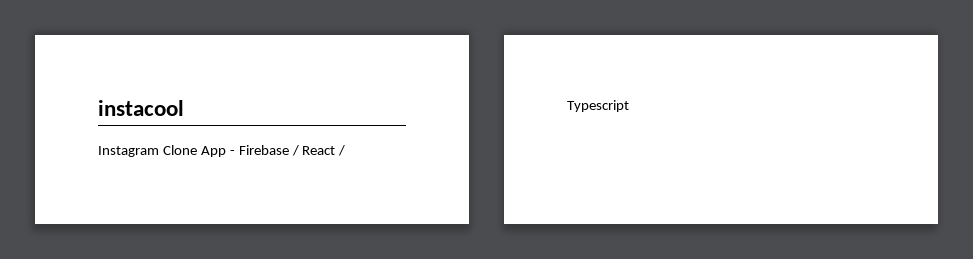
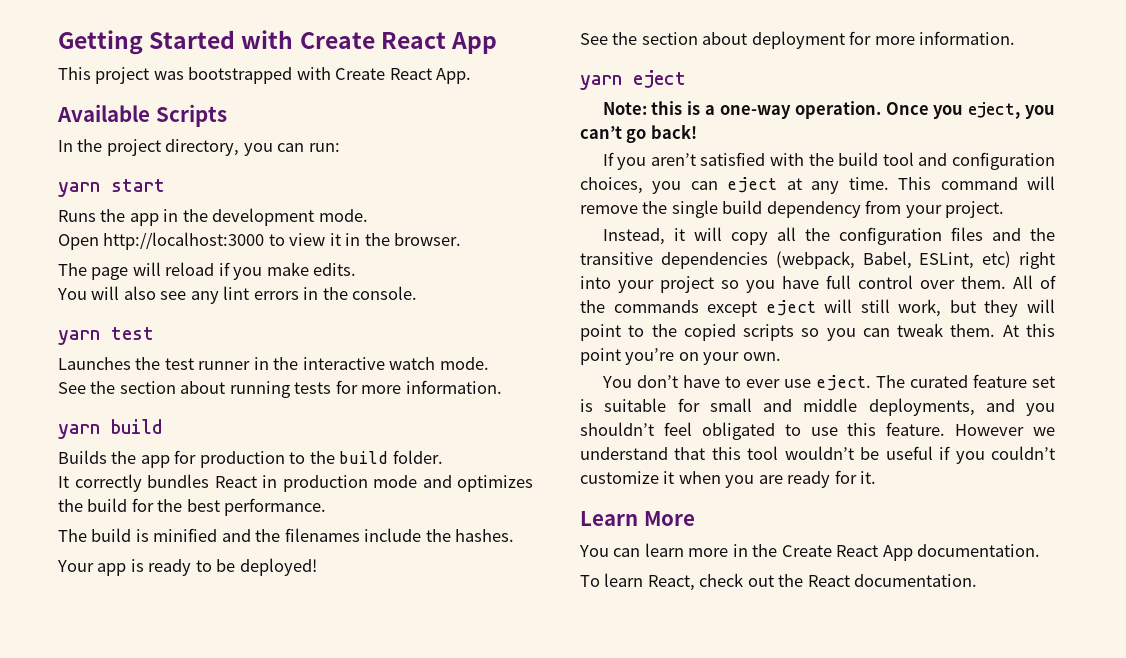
[98,100,184,116] [98,145,346,157] [567,100,629,112] instacool // Instagram Clone App - Firebase / React / Typescript -> [58,30,498,55] [58,67,472,84] [57,104,227,127] [58,139,340,156] [58,179,165,197] [58,208,368,226] [58,232,462,250] [58,262,357,280] [57,286,418,304] [58,327,154,345] [58,357,489,370] [58,380,502,398] [58,419,162,439] [58,450,443,468] [58,474,533,492] [58,498,327,516] [58,528,515,542] [57,558,317,576] [580,31,1016,49] [580,70,686,90] [602,101,1055,119] [580,125,697,143] [602,152,1055,170] [580,176,1055,194] [580,200,1005,218] [602,227,1055,245] [580,251,1055,269] [580,275,1056,293] [580,299,1055,317] [580,323,1055,341] [580,348,781,365] [601,374,1055,391] [580,398,1055,416] [580,422,1055,440] [580,446,1055,464] [580,470,877,488] [580,511,695,526] [579,543,1041,561] [580,573,978,591] Getting Started with Create React App // This project was bootstrapped with Create React App. // Available Scripts // In the project directory, you can run: // yarn start // Runs the app in the development mode. // Open http://localhost:3000 to view it in the browser. // The page will reload if you make edits. // You will also see any lint errors in the console. // yarn test // Launches the test runner in the interactive watch mode. // See the section about running tests for more information. // yarn build // Builds the app for production to the build folder. // It correctly bundles React in production mode and optimizes the build for the best performance. // The build is minified and the filenames include the hashes. // Your app is ready to be deployed! // See the section about deployment for more information. // yarn eject // Note: this is a one-way operation. Once you eject, you can’t go back! // If you aren’t satisfied with the build tool and configuration choices, you can eject at any time. This command will remove the single build dependency from your project. // Instead, it will copy all the configuration files and the transitive dependencies (webpack, Babel, ESLint, etc) right into your project so you have full control over them. All of the commands except eject will still work, but they will point to the copied scripts so you can tweak them. At this point you’re on your own. // You don’t have to ever use eject. The curated feature set is suitable for small and middle deployments, and you shouldn’t feel obligated to use this feature. However we understand that this tool wouldn’t be useful if you couldn’t customize it when you are ready for it. // Learn More // You can learn more in the Create React App documentation. // To learn React, check out the React documentation.

